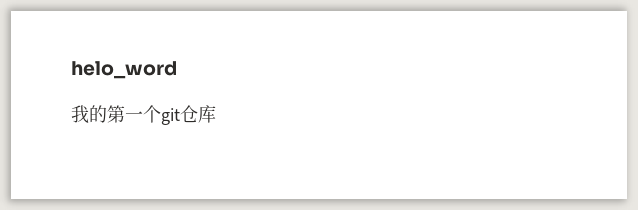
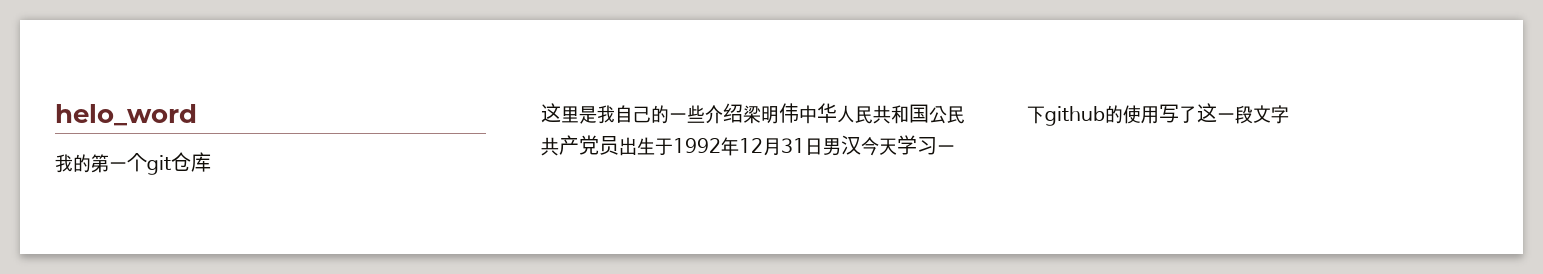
(216, 114) none -> [541,103,965,124] [541,135,955,156] [1027,103,1289,126] // 这里是我自己的一些介绍梁明伟中华人民共和国公民共产党员出生于1992年12月31日男汉今天学习一下github的使用写了这一段文字

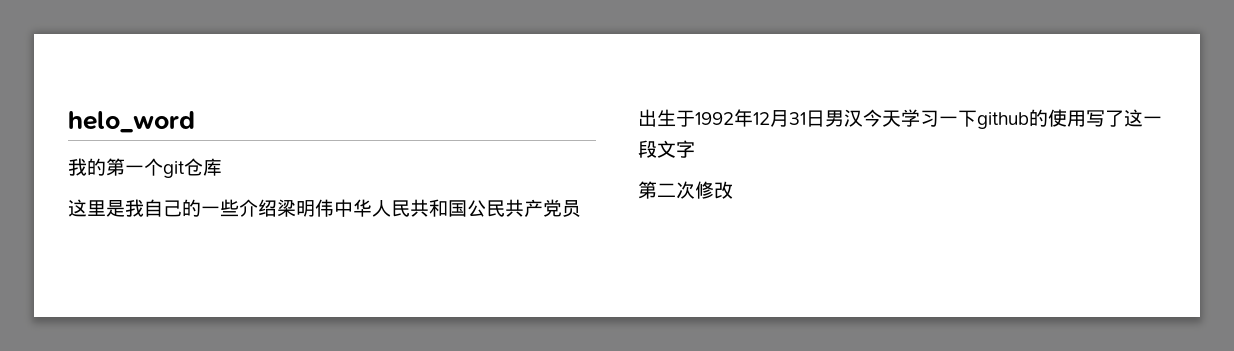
(1289, 114) none -> [638,181,733,199] // 第二次修改

